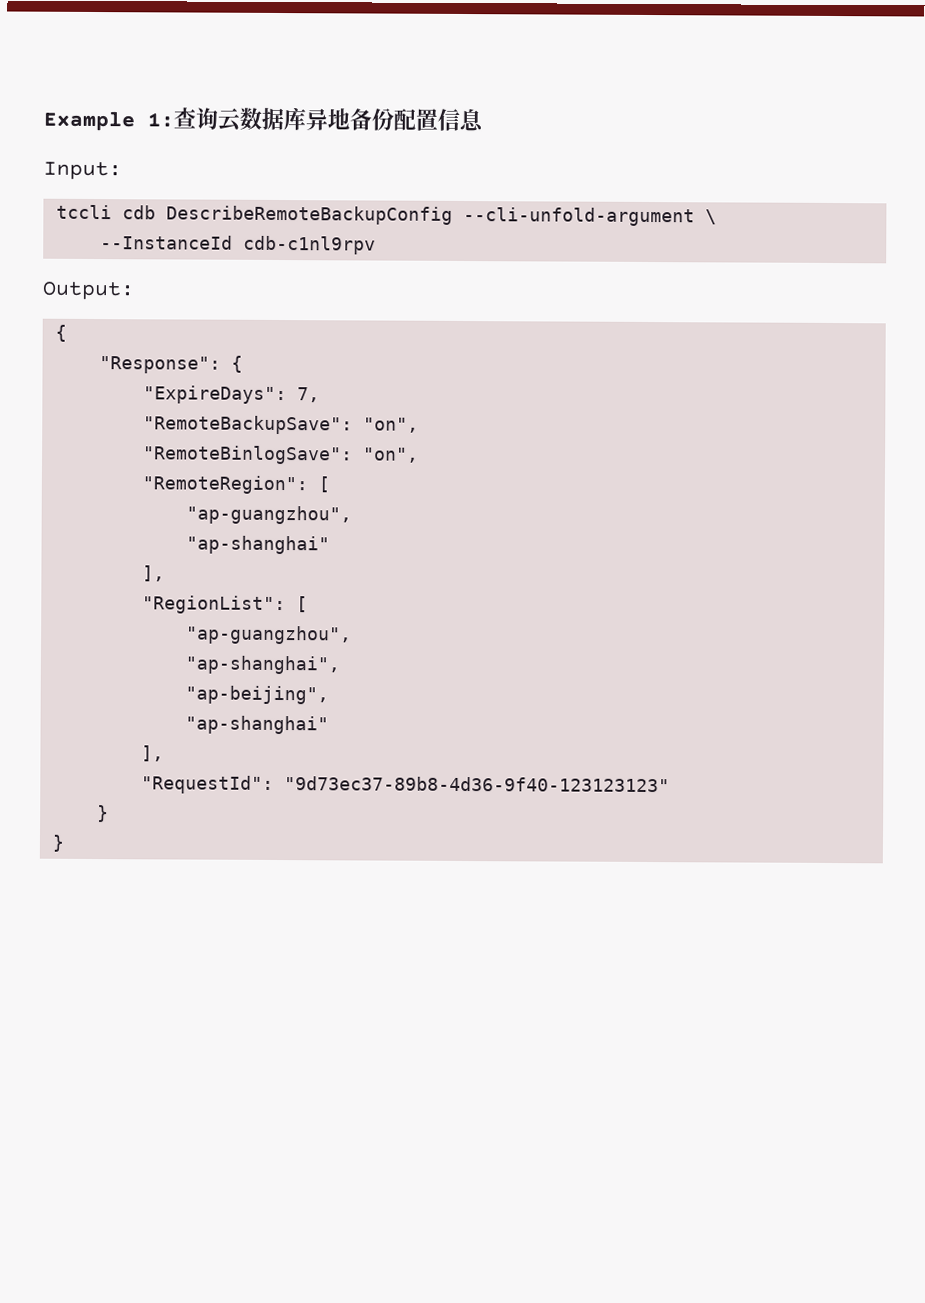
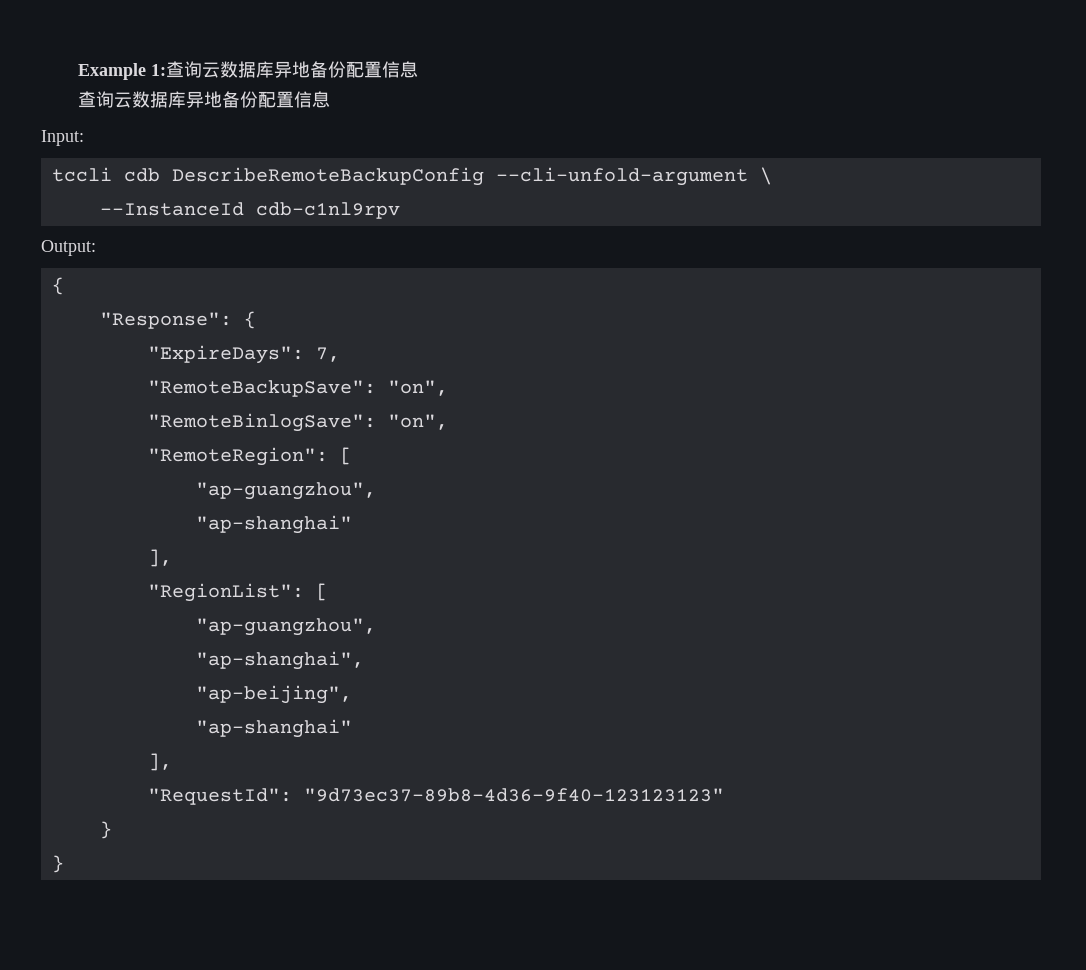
(484, 120) none -> [77,91,330,108] // 查询云数据库异地备份配置信息

